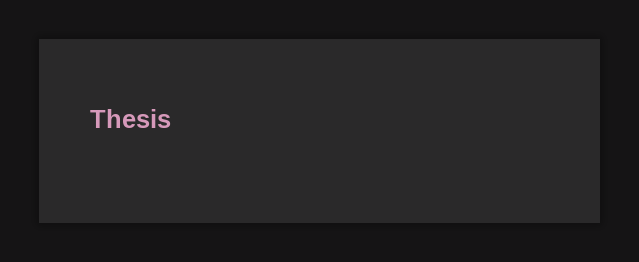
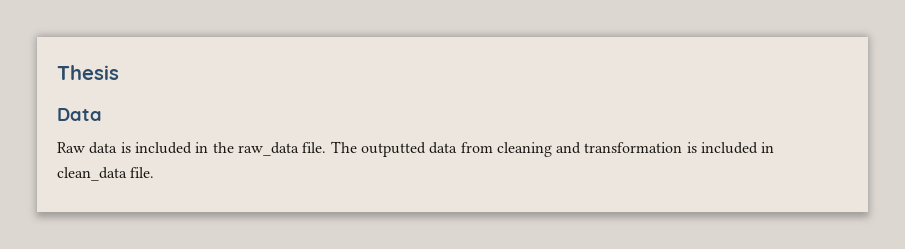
(171, 118) none -> [57,108,102,121] [57,141,775,157] [57,167,155,181] // Data // Raw data is included in the raw_data file. The outputted data from cleaning and transformation is included in clean_data file.

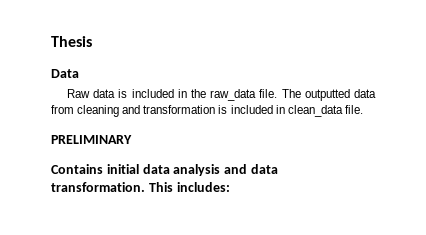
(155, 172) none -> [51,135,132,144] [51,164,278,176] [51,182,230,192] // PRELIMINARY // Contains initial data analysis and data transformation. This includes:

